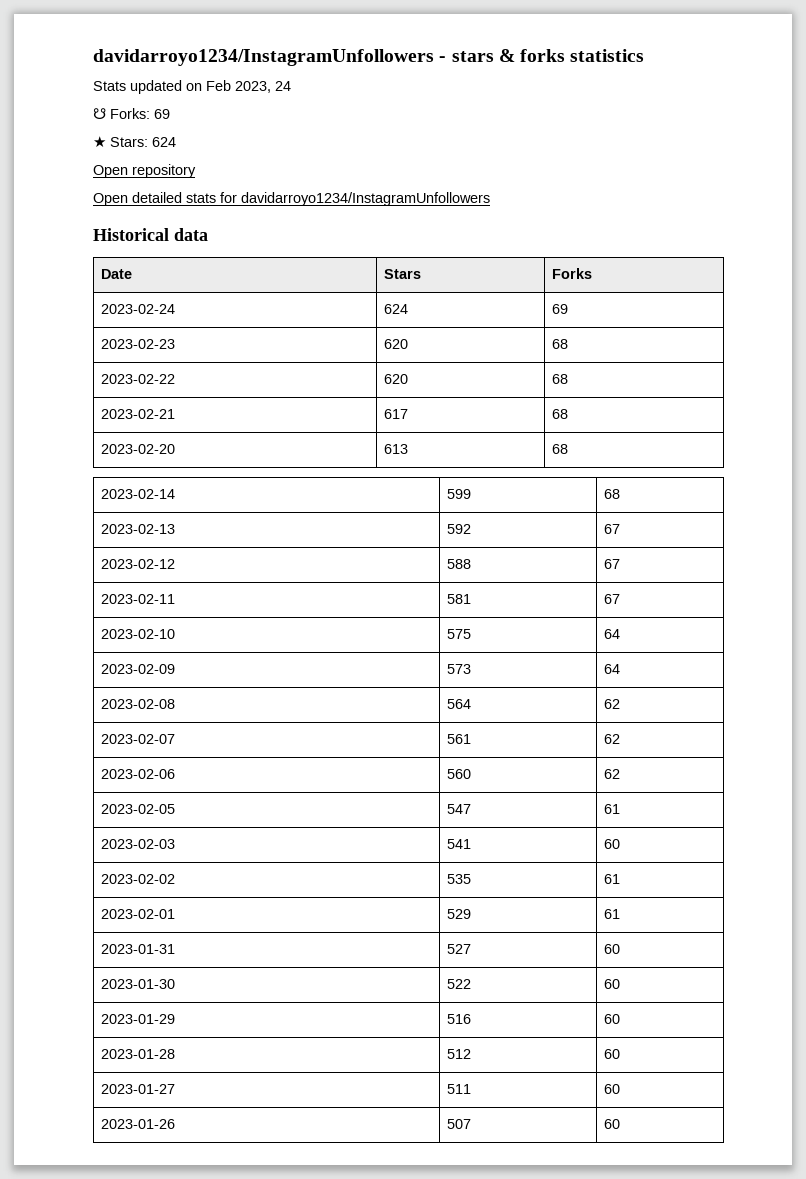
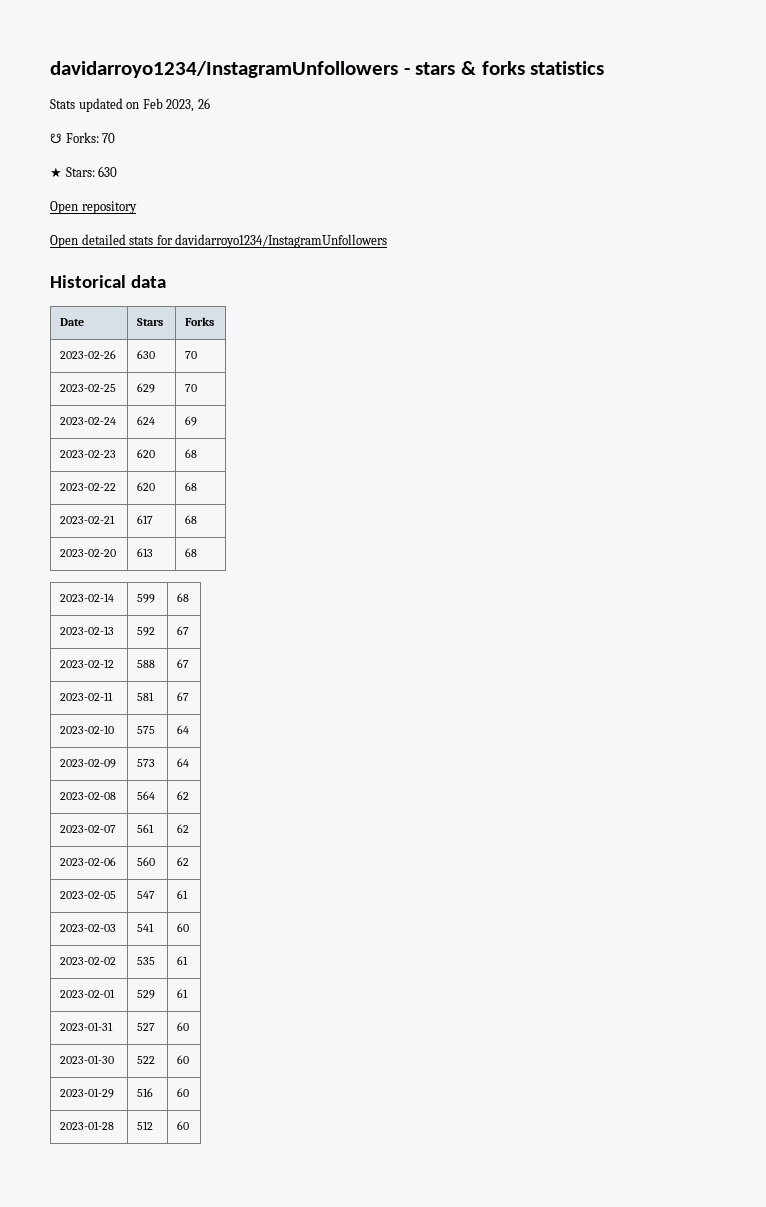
[275,81,291,91] 24 -> [197,98,210,109] 26
[154,109,170,119] 69 -> [102,133,116,143] 70
[152,137,176,147] 624 -> [98,166,118,177] 630
(593, 273) none -> [60,350,117,359] [137,350,156,359] [185,351,198,359] [60,384,117,392] [137,383,156,393] [185,384,198,392] // 2023-02-26 | 630 | 70 // 2023-02-25 | 629 | 70
[101,1084,176,1094] [447,1084,472,1094] [604,1084,621,1094] [101,1119,176,1129] [447,1119,472,1129] [604,1119,621,1129] // 2023-01-27 | 511 | 60 // 2023-01-26 | 507 | 60 -> (190, 1125) none

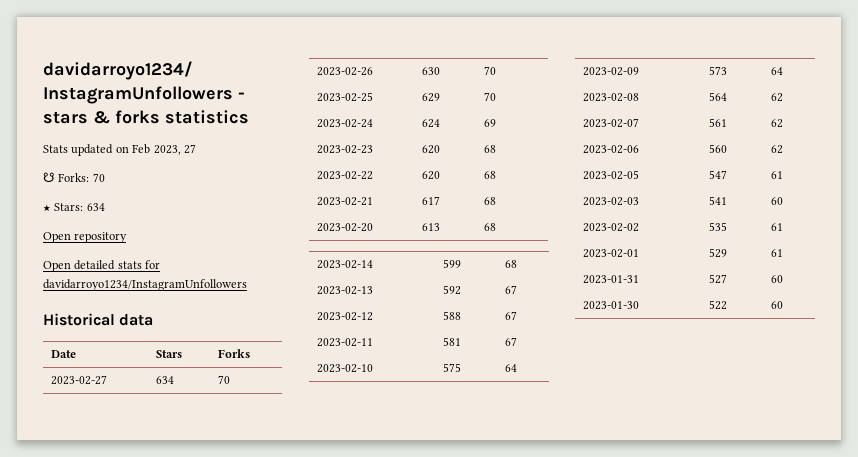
[197,98,210,109] 26 -> [183,144,196,154] 27
[98,166,118,177] 630 -> [86,203,105,211] 634
(215, 321) none -> [51,375,108,385] [156,376,175,384] [218,375,231,384] // 2023-02-27 | 634 | 70
[60,1088,115,1098] [137,1088,154,1097] [177,1088,190,1097] [60,1121,115,1130] [137,1121,154,1130] [177,1121,190,1130] // 2023-01-29 | 516 | 60 // 2023-01-28 | 512 | 60 -> (784, 305) none

